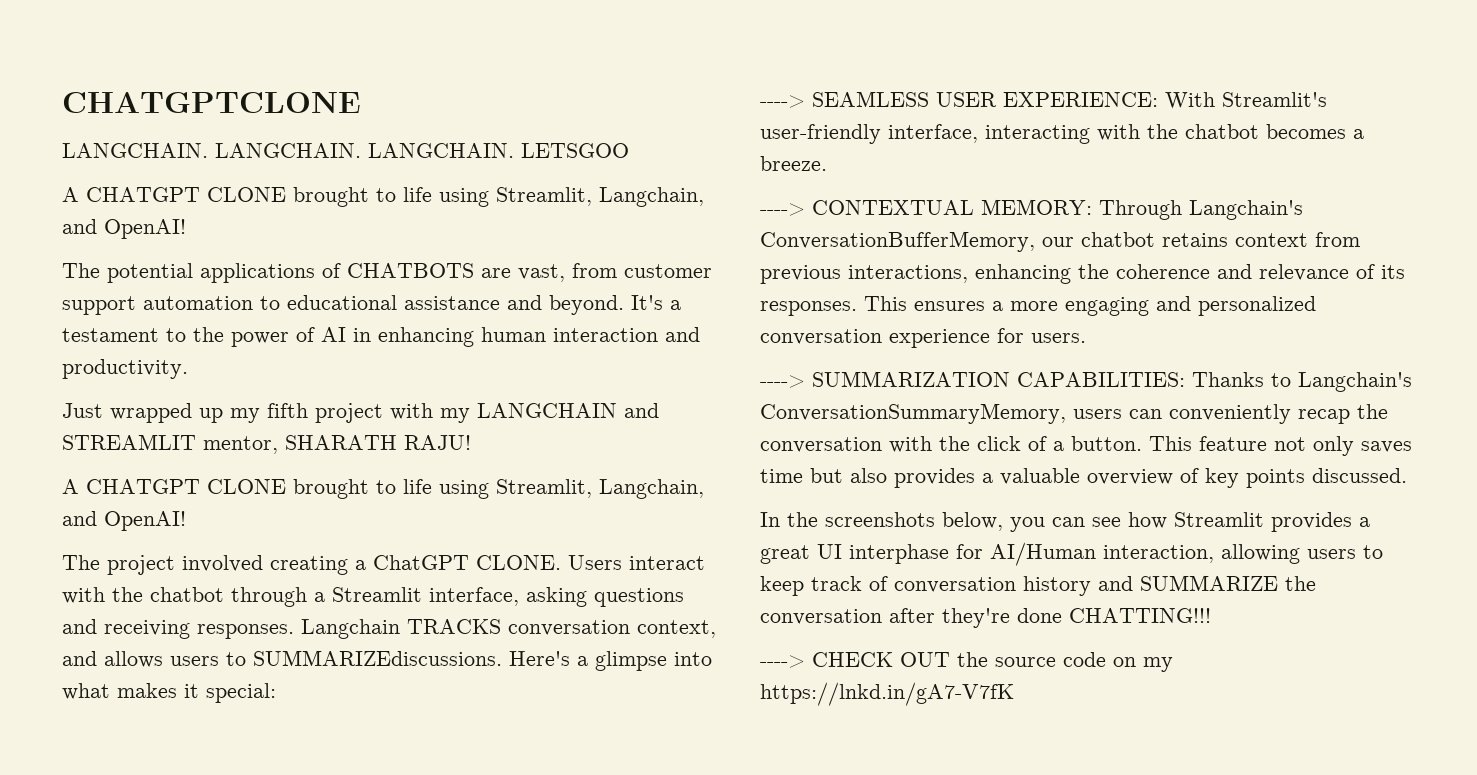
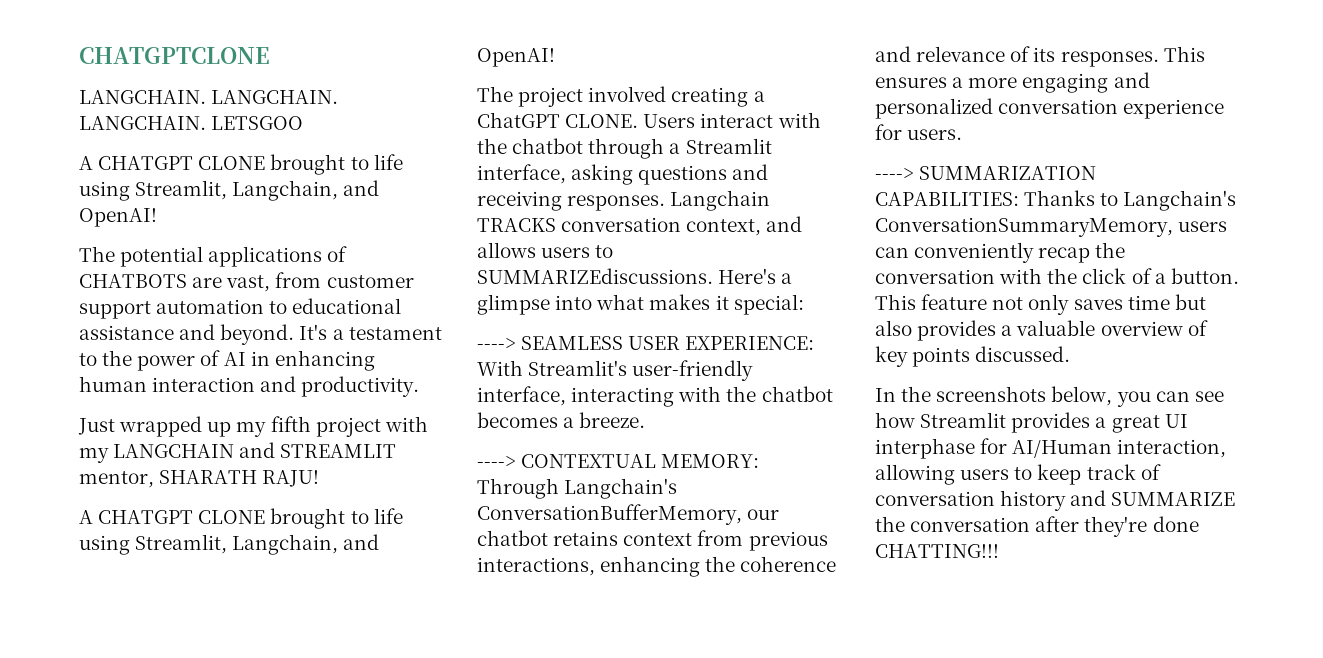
[760,652,1173,672] [760,682,1014,706] // ----> CHECK OUT the source code on my https://lnkd.in/gA7-V7fK -> (999, 551) none

